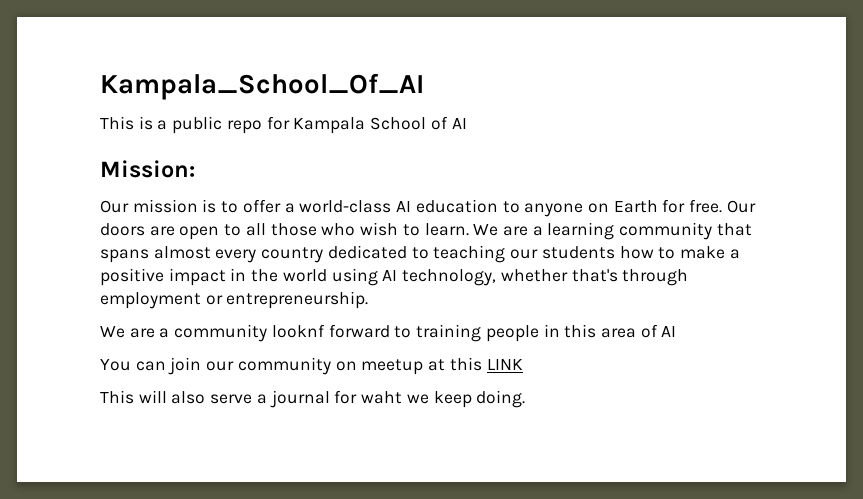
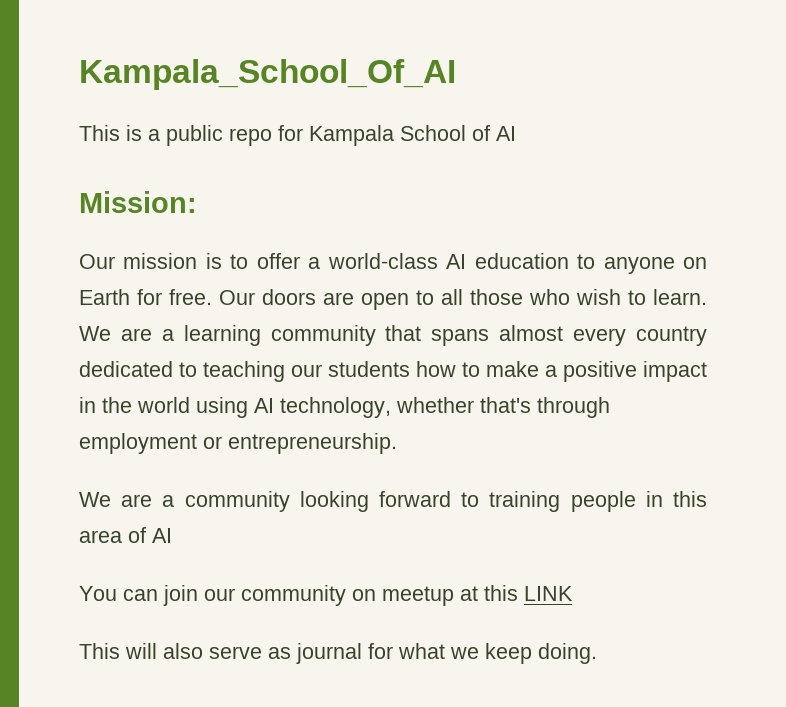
[271,324,325,338] looknf -> [299,491,369,512] looking
[256,394,267,404] a -> [268,647,291,659] as
[361,391,403,404] waht -> [398,643,445,659] what

